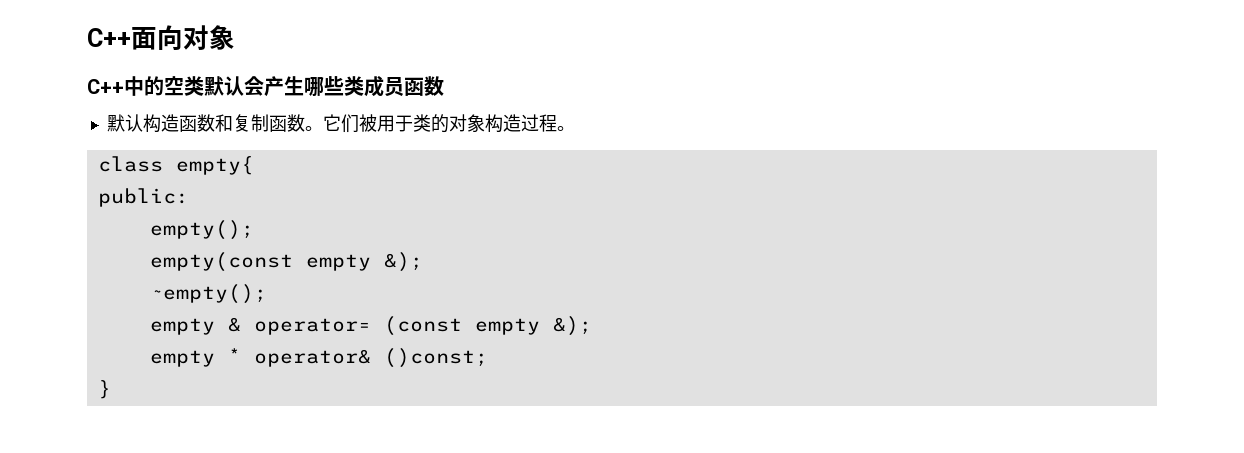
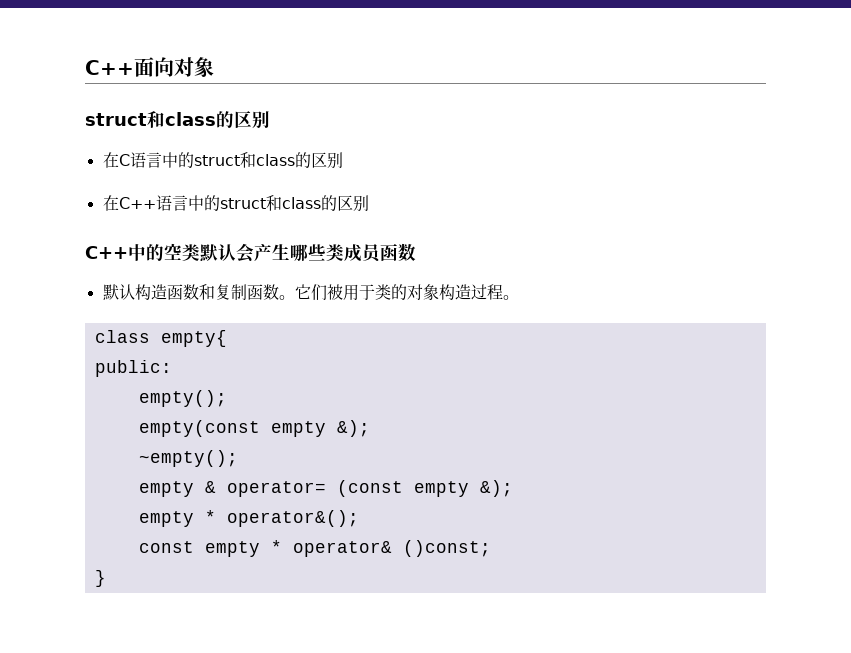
(235, 37) none -> [85,111,270,129] [102,152,343,168] [102,195,369,211] // struct和class的区别 // 在C语言中的struct和class的区别 // 在C++语言中的struct和class的区别
(241, 355) none -> [226,510,359,527] [138,540,282,557] operator&(); // const empty *

